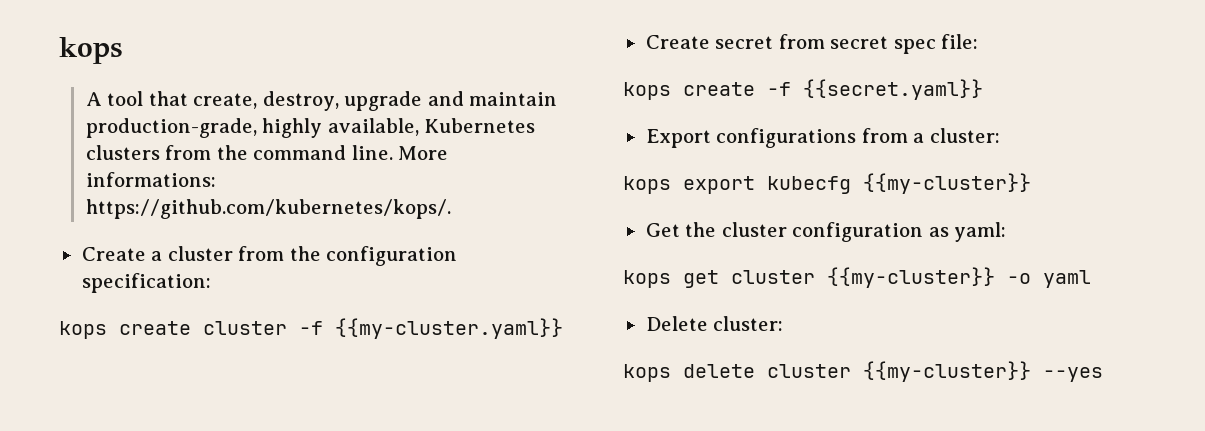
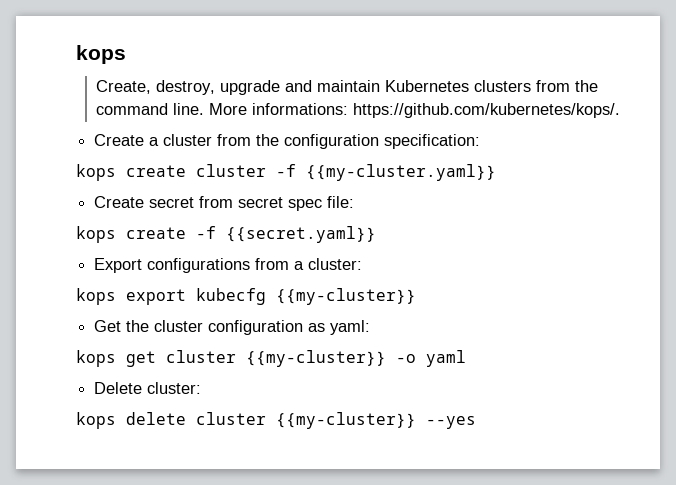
[85,91,258,109] A tool that create, -> [96,80,152,94] Create,
[85,118,419,138] production-grade, highly available, -> (381, 86) none

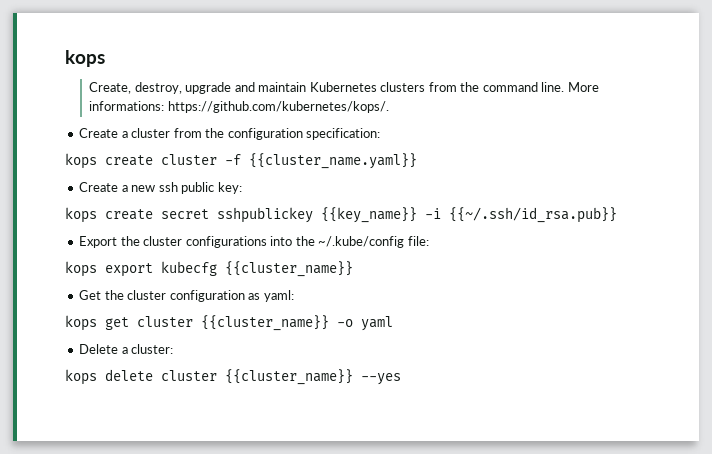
[306,164,496,181] [94,196,355,211] [76,226,376,243] [94,258,363,273] {{my-cluster.yaml}} // Create secret from secret spec file: // kops create -f {{secret.yaml}} // Export configurations from a cluster: -> [249,153,417,169] [79,182,242,194] [65,207,617,223] [79,236,429,248] {{cluster_name.yaml}} // Create a new ssh public key: // kops create secret sshpublickey {{key_name}} -i {{~/.ssh/id_rsa.pub}} // Export the cluster configurations into the ~/.kube/config file:
[276,288,416,305] {{my-cluster}} -> [225,261,353,277] {{cluster_name}}
[246,350,386,367] {{my-cluster}} -> [201,315,329,331] {{cluster_name}}
(143, 388) none -> [121,347,128,354] a
[276,412,416,429] {{my-cluster}} -> [225,369,353,385] {{cluster_name}}

